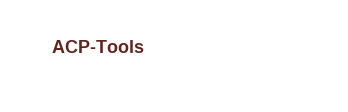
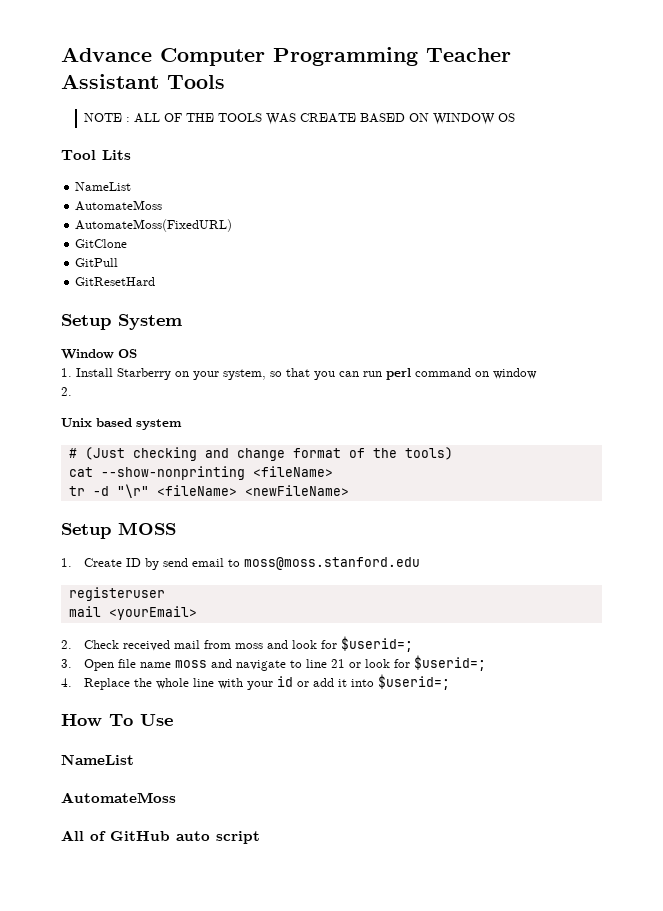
[52,40,144,53] ACP-Tools -> [61,47,511,66] [61,74,225,89] [83,113,515,125] [61,150,131,160] [75,182,132,191] [75,200,163,211] [75,219,233,232] [75,239,128,248] [75,258,119,267] [75,277,156,286] [61,314,182,330] [61,349,137,359] [61,368,537,380] [61,387,72,396] [61,418,182,430] [68,447,453,461] [68,466,333,480] [68,484,349,498] [61,522,176,539] [61,557,420,570] [68,587,165,601] [68,606,197,620] [61,636,413,652] [61,655,486,671] [61,674,450,690] [61,714,173,726] [61,754,134,765] [61,792,176,803] [61,830,260,844] Advance Computer Programming Teacher Assistant Tools // NOTE : ALL OF THE TOOLS WAS CREATE BASED ON WINDOW OS // Tool Lits // NameList // AutomateMoss // AutomateMoss(FixedURL) // GitClone // GitPull // GitResetHard // Setup System // Window OS // 1. Install Starberry on your system, so that you can run perl command on window // 2. // Unix based system // # (Just checking and change format of the tools) // cat --show-nonprinting <fileName> // tr -d "\r" <fileName> <newFileName> // Setup MOSS // 1. Create ID by send email to moss@moss.stanford.edu // registeruser // mail <yourEmail> // 2. Check received mail from moss and look for $userid=; // 3. Open file name moss and navigate to line 21 or look for $userid=; // 4. Replace the whole line with your id or add it into $userid=; // How To Use // NameList // AutomateMoss // All of GitHub auto script

